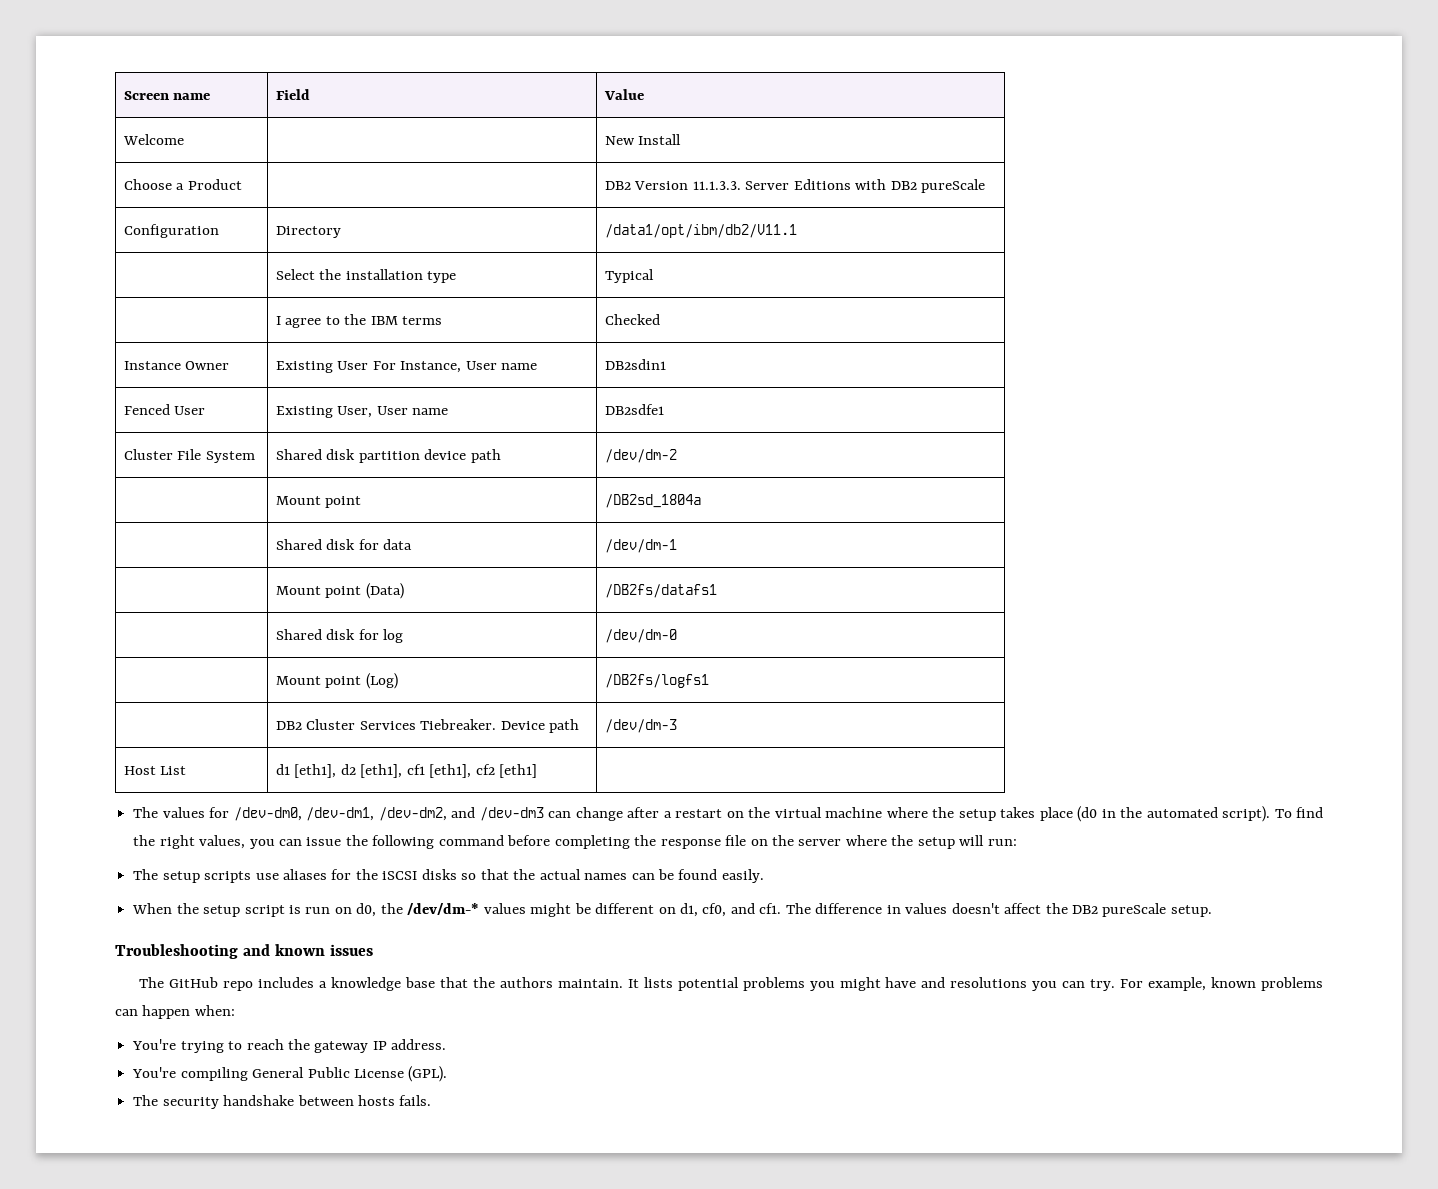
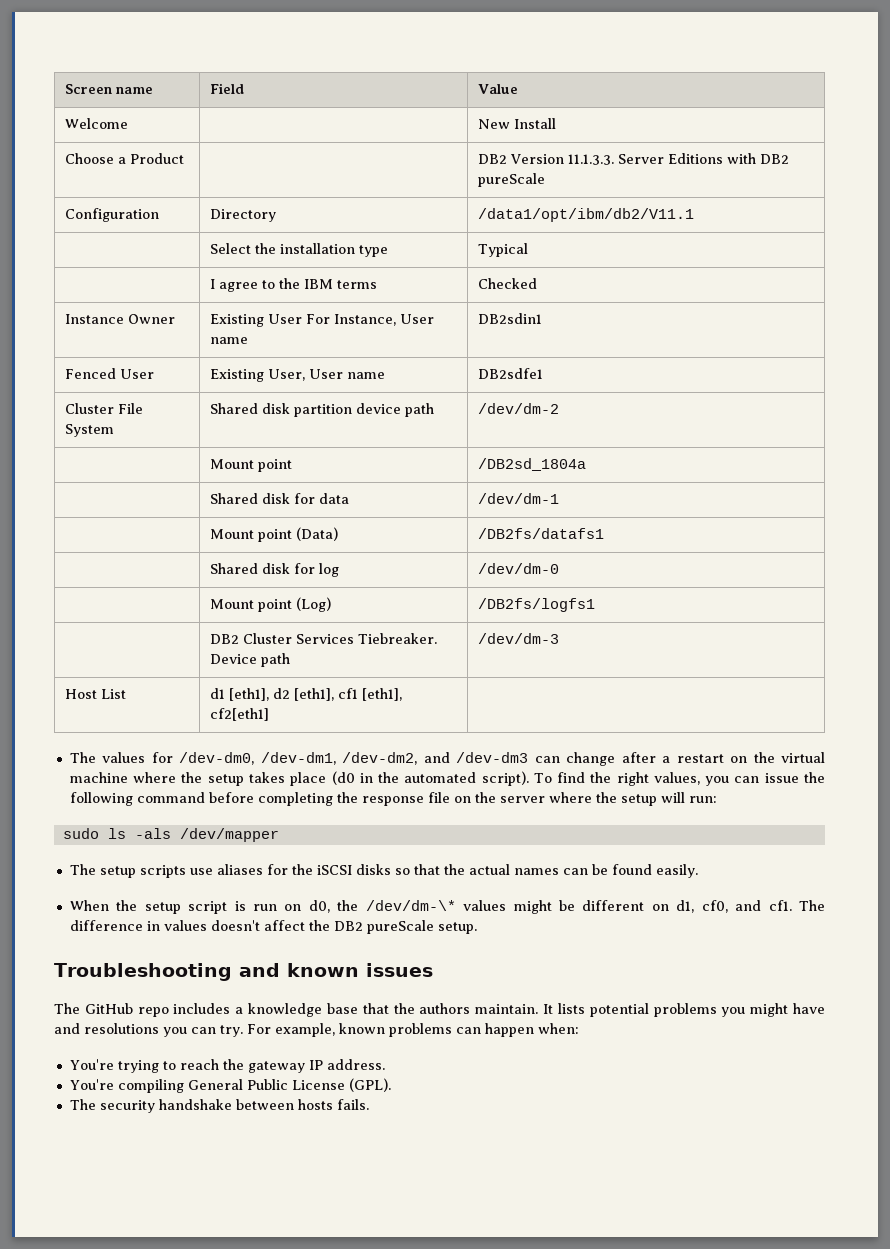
[475,764,538,778] cf2 [eth1] -> [210,708,270,721] cf2[eth1]
(1017, 842) none -> [62,828,279,842] // sudo ls -als /dev/mapper
[407,903,480,915] /dev/dm-* -> [365,900,456,911] /dev/dm-\*

